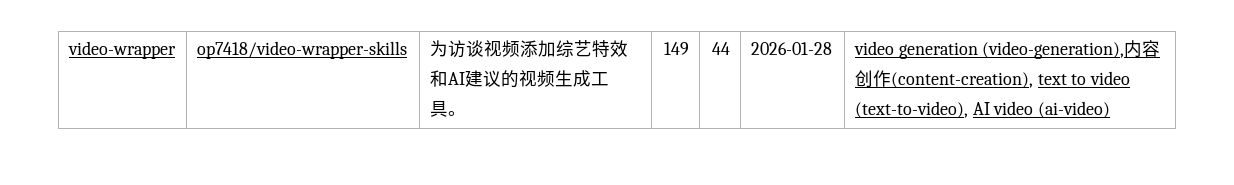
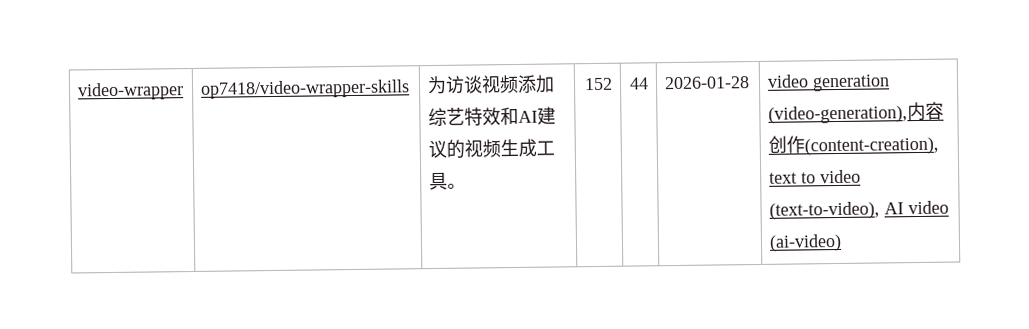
[664,42,690,55] 149 -> [584,77,614,91] 152

